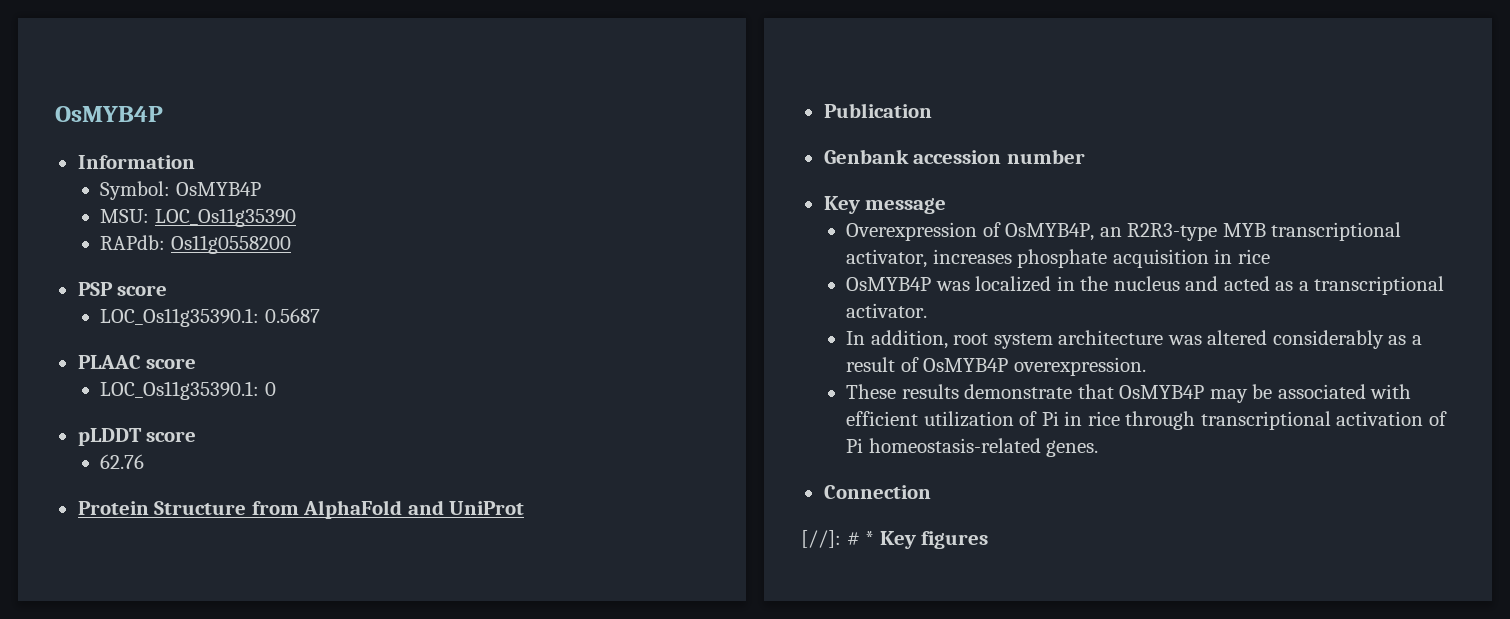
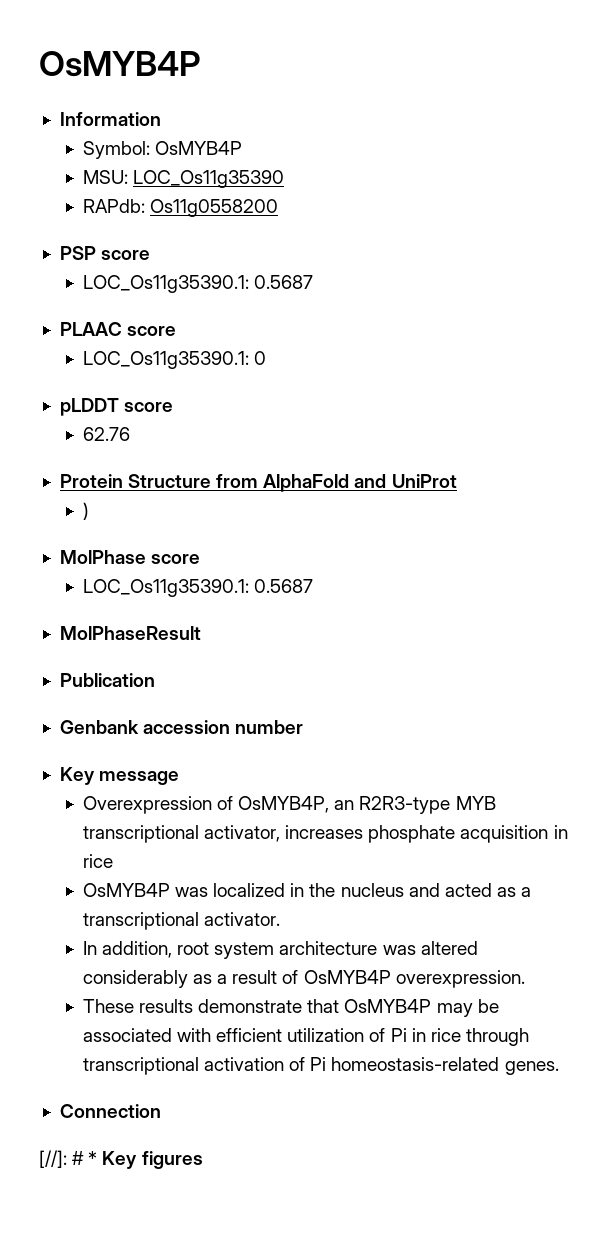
(525, 508) none -> [82,502,89,520] [59,550,201,564] [82,579,314,597] [59,626,201,640] // ) // MolPhase score // LOC_Os11g35390.1: 0.5687 // MolPhaseResult

